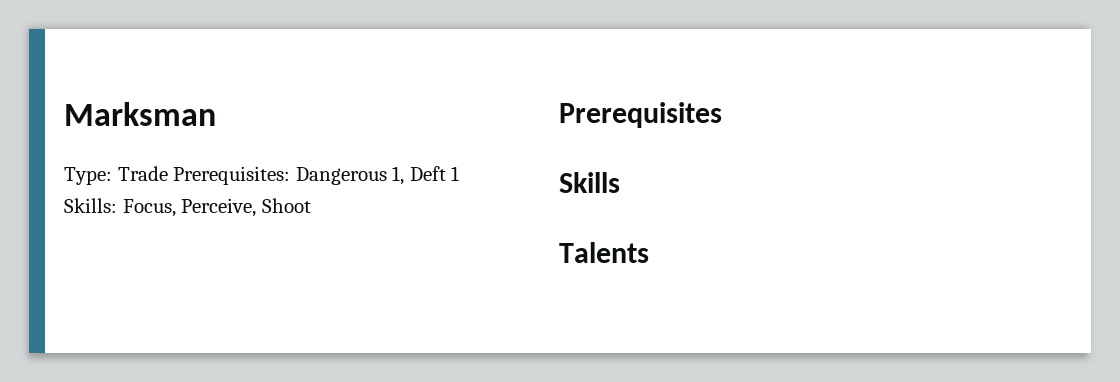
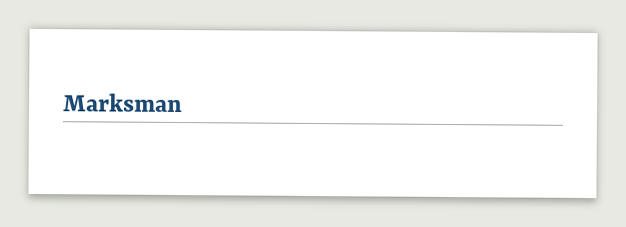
[64,166,460,185] [64,198,311,217] [559,102,722,128] [559,172,620,193] [559,242,649,263] // Type: Trade Prerequisites: Dangerous 1, Deft 1 Skills: Focus, Perceive, Shoot // Prerequisites // Skills // Talents -> (183, 103) none

